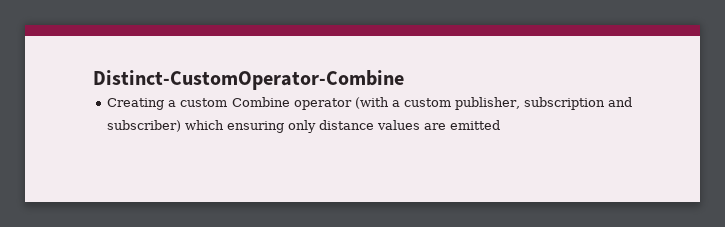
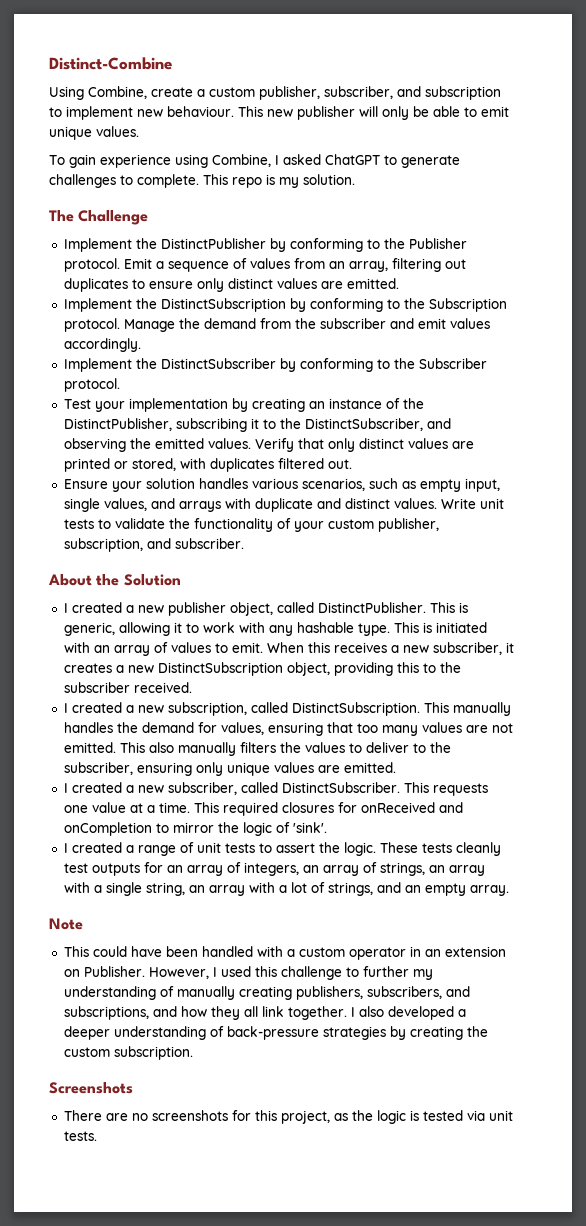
[93,70,404,90] [107,97,633,110] [107,120,225,132] Distinct-CustomOperator-Combine // Creating a custom Combine operator (with a custom publisher, subscription and subscriber) which -> [49,57,172,70] [49,86,501,100] [49,106,509,120] [49,126,139,140] [49,154,460,168] [49,174,355,188] [49,210,149,225] [63,238,467,252] [63,258,466,272] [63,278,399,292] [63,298,507,312] [63,318,490,332] [63,338,141,352] [63,358,487,372] [63,378,120,392] [63,398,424,412] [63,418,451,432] [63,438,474,452] [63,458,352,472] [63,478,500,492] [63,498,504,512] [63,518,439,532] [63,538,244,552] [48,574,181,586] [63,602,468,616] [63,622,487,636] [63,642,514,656] [63,662,461,676] [63,682,192,693] [63,702,511,716] [63,722,513,736] [63,742,451,756] [63,762,133,775] Distinct-Combine // Using Combine, create a custom publisher, subscriber, and subscription to implement new behaviour. This new publisher will only be able to emit unique values. // To gain experience using Combine, I asked ChatGPT to generate challenges to complete. This repo is my solution. // The Challenge // Implement the DistinctPublisher by conforming to the Publisher protocol. Emit a sequence of values from an array, filtering out duplicates to ensure only distinct values are emitted. // Implement the DistinctSubscription by conforming to the Subscription protocol. Manage the demand from the subscriber and emit values accordingly. // Implement the DistinctSubscriber by conforming to the Subscriber protocol. // Test your implementation by creating an instance of the DistinctPublisher, subscribing it to the DistinctSubscriber, and observing the emitted values. Verify that only distinct values are printed or stored, with duplicates filtered out. // Ensure your solution handles various scenarios, such as empty input, single values, and arrays with duplicate and distinct values. Write unit tests to validate the functionality of your custom publisher, subscription, and subscriber. // About the Solution // I created a new publisher object, called DistinctPublisher. This is generic, allowing it to work with any hashable type. This is initiated with an array of values to emit. When this receives a new subscriber, it creates a new DistinctSubscription object, providing this to the subscriber received. // I created a new subscription, called DistinctSubscription. This manually handles the demand for values, ensuring that too many values are not emitted. This also manually filters the values to deliver to the subscriber,
[319,120,501,130] distance values are emitted -> [226,762,396,776] [63,782,488,796] [63,802,463,816] [63,822,327,836] [63,842,501,856] [63,862,485,876] [63,882,509,896] [49,918,83,930] [63,946,506,960] [63,966,433,980] [63,986,470,1000] [63,1006,466,1020] [63,1026,488,1040] [63,1046,193,1060] [49,1082,133,1094] [63,1110,513,1124] [63,1131,97,1141] unique values are emitted. // I created a new subscriber, called DistinctSubscriber. This requests one value at a time. This required closures for onReceived and onCompletion to mirror the logic of 'sink'. // I created a range of unit tests to assert the logic. These tests cleanly test outputs for an array of integers, an array of strings, an array with a single string, an array with a lot of strings, and an empty array. // Note // This could have been handled with a custom operator in an extension on Publisher. However, I used this challenge to further my understanding of manually creating publishers, subscribers, and subscriptions, and how they all link together. I also developed a deeper understanding of back-pressure strategies by creating the custom subscription. // Screenshots // There are no screenshots for this project, as the logic is tested via unit tests.

